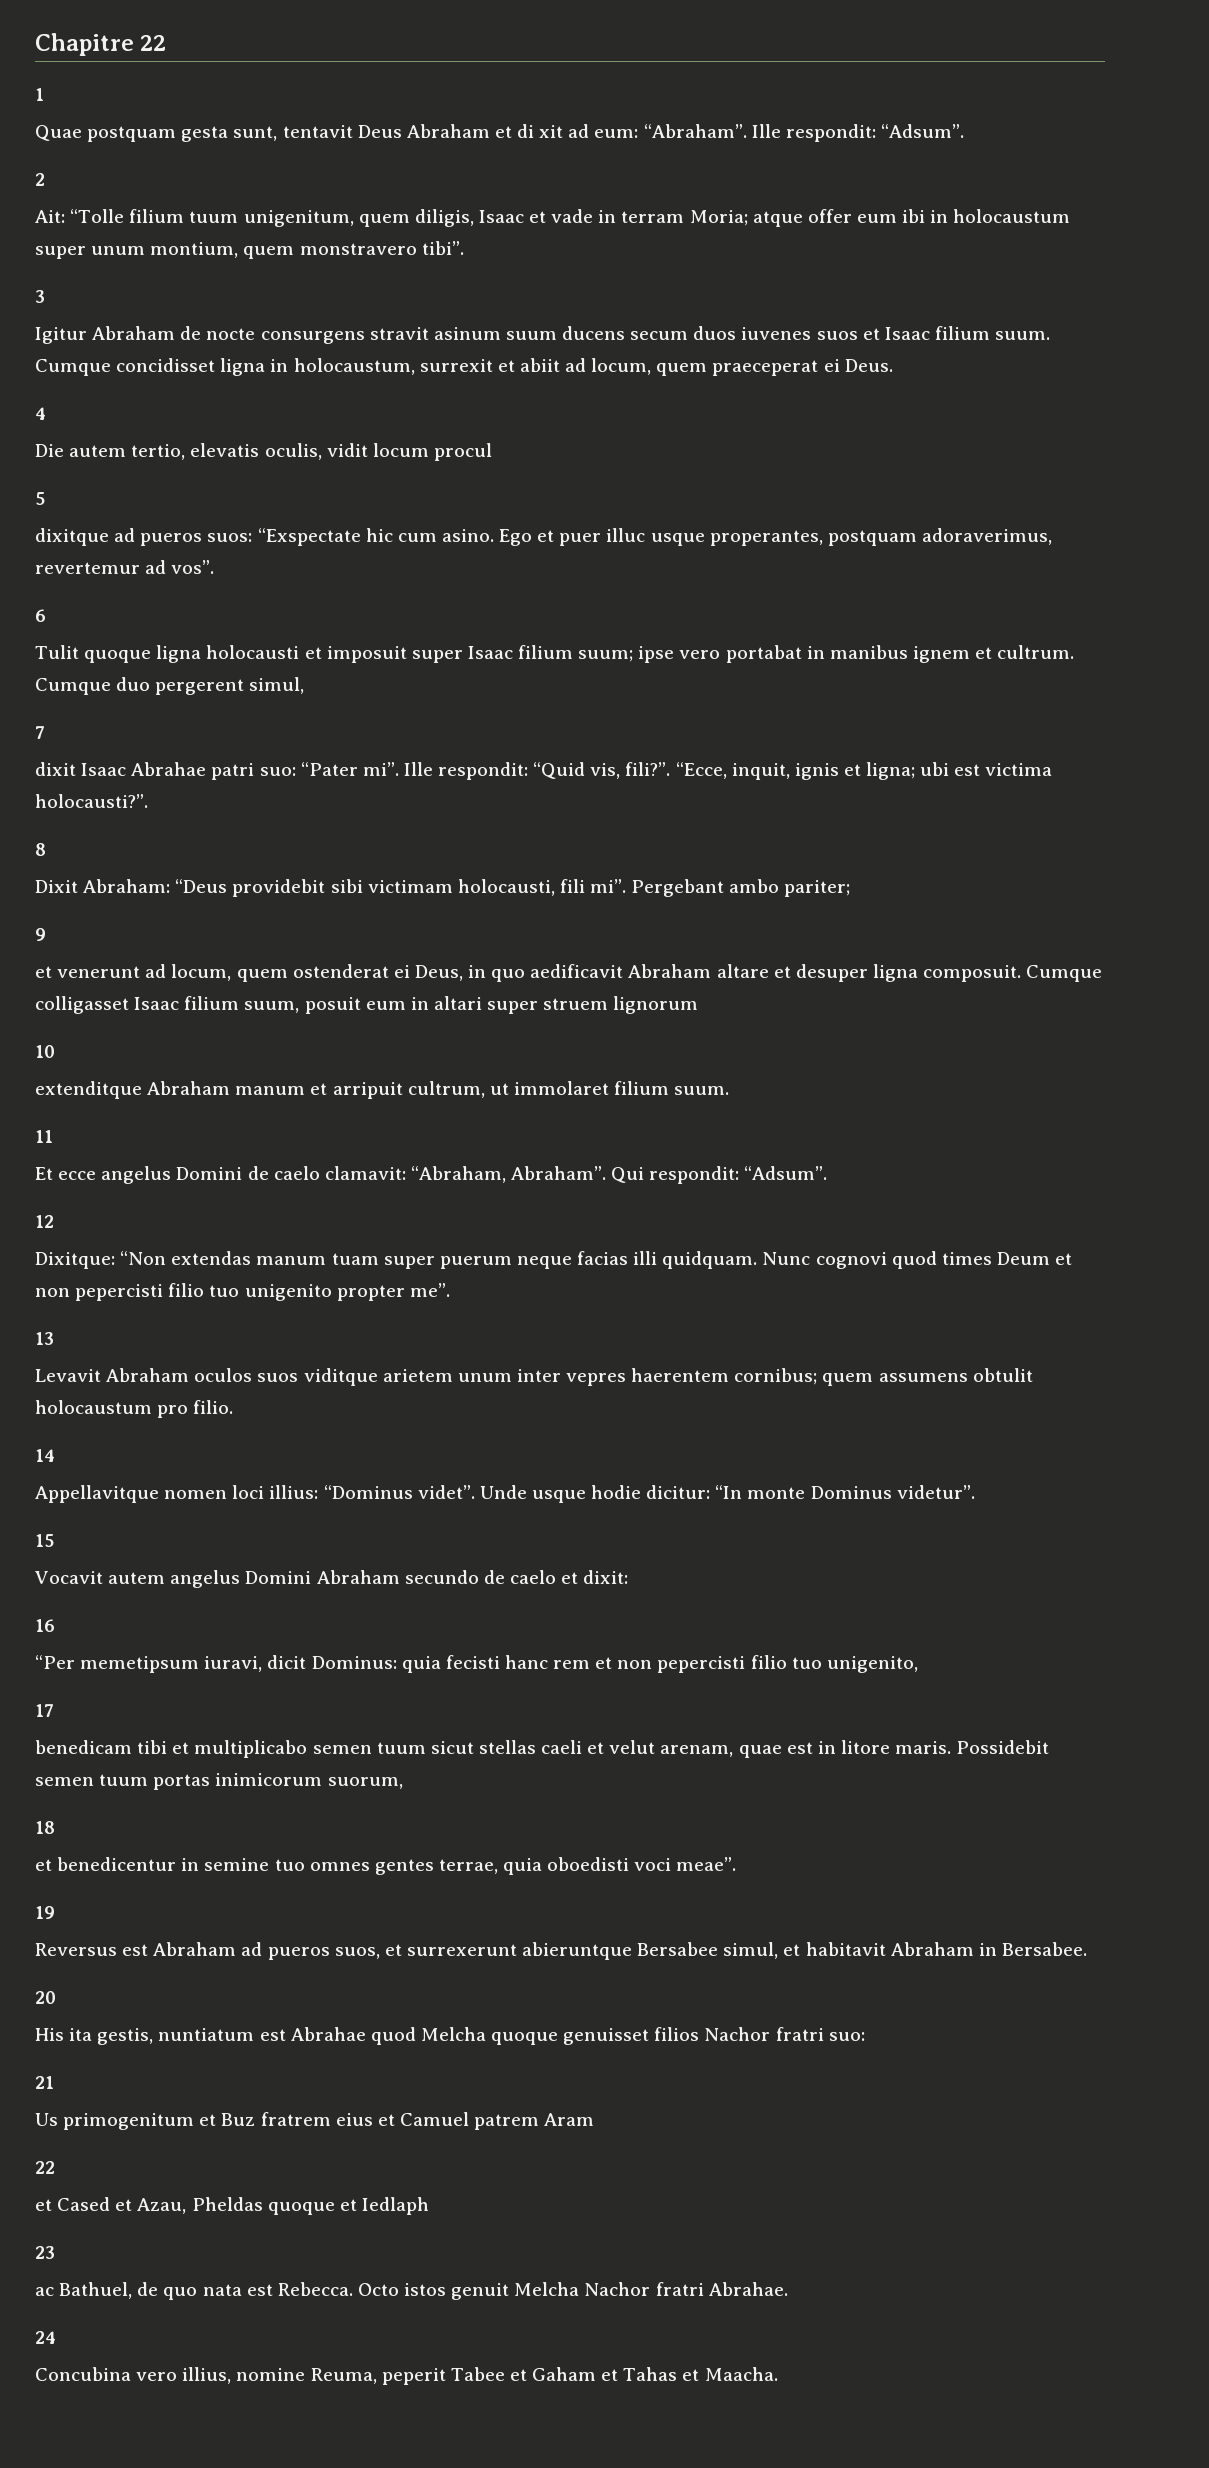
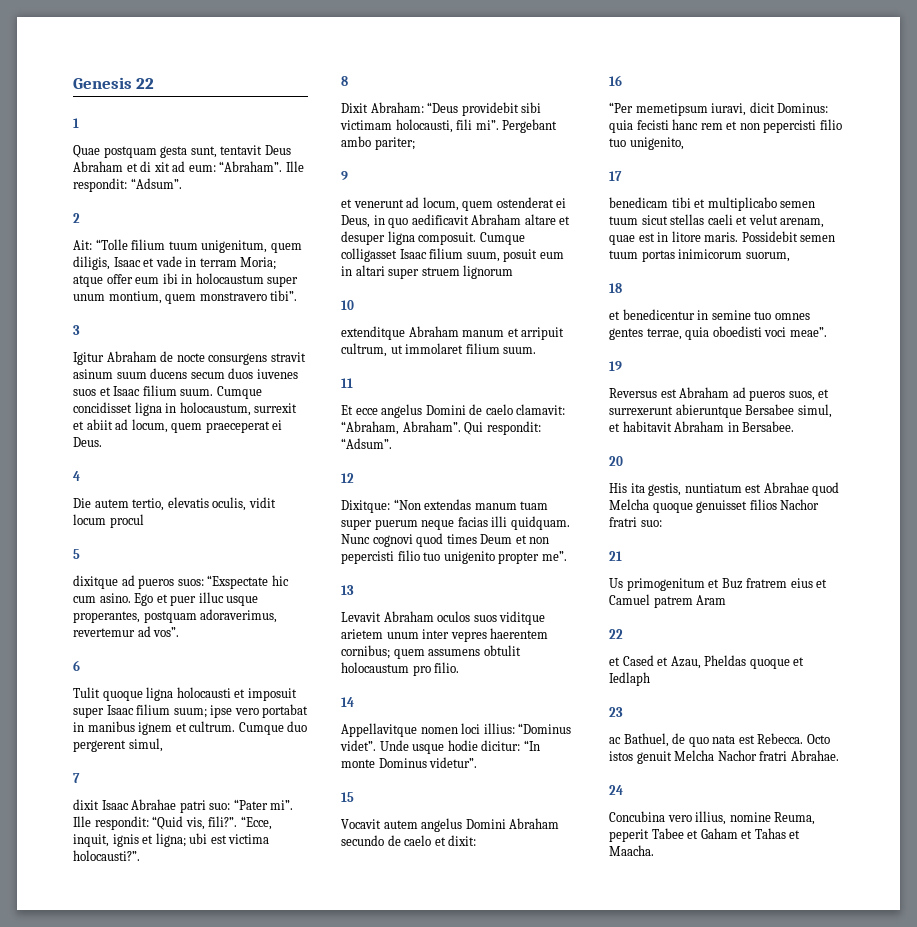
[35,33,134,56] Chapitre -> [73,77,132,89] Genesis

